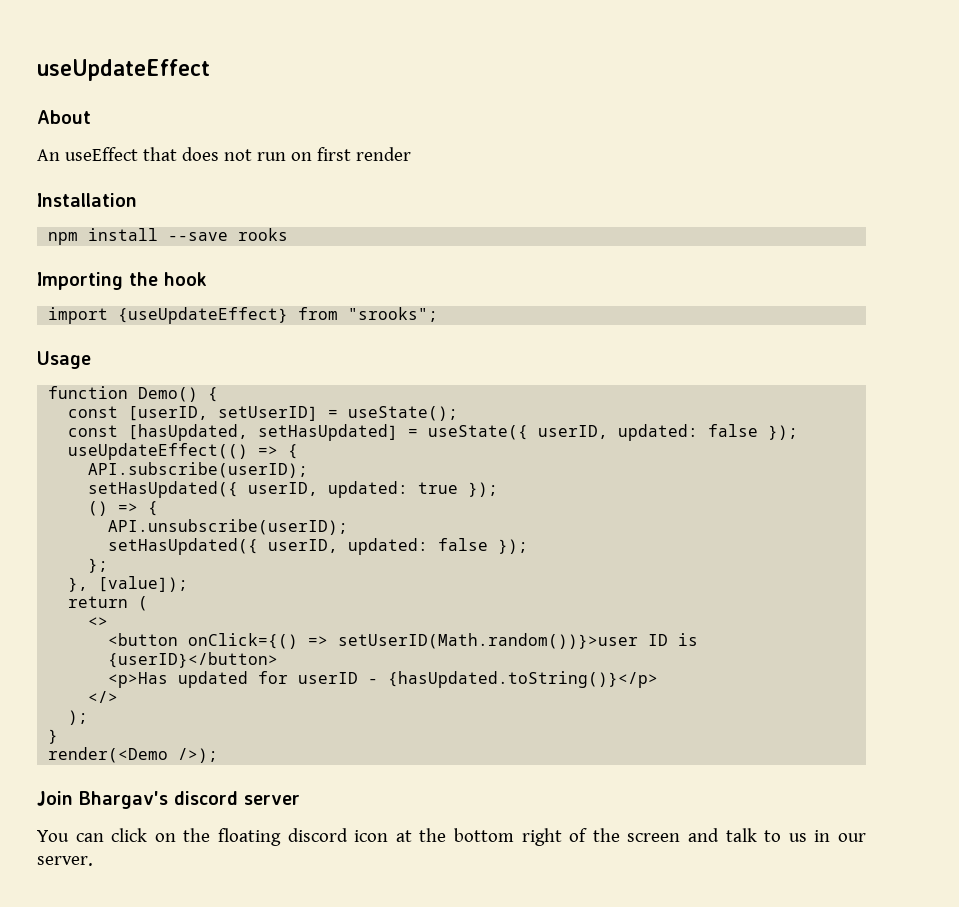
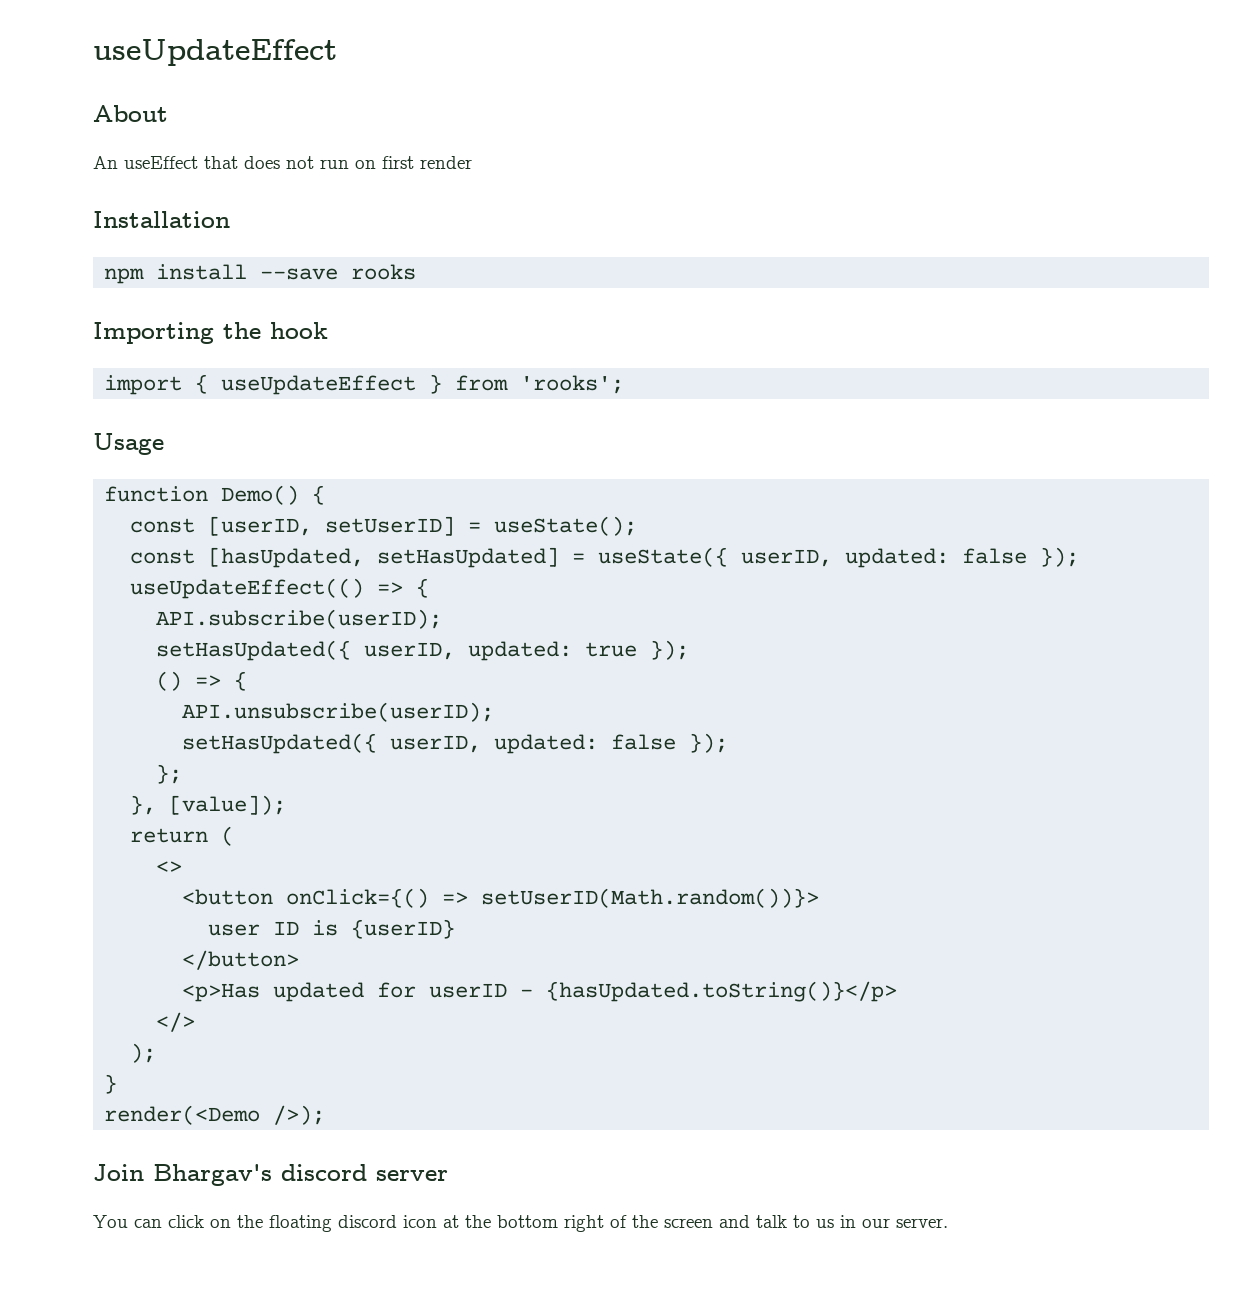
[118,307,439,324] {useUpdateEffect} from "srooks"; -> [195,374,625,395] { useUpdateEffect } from 'rooks';
[338,633,699,649] [108,652,279,668] setUserID(Math.random())}>user ID is {userID}</button> -> [481,888,820,908] [208,919,456,939] [182,950,300,970] setUserID(Math.random())}> // user ID is {userID} // </button>

